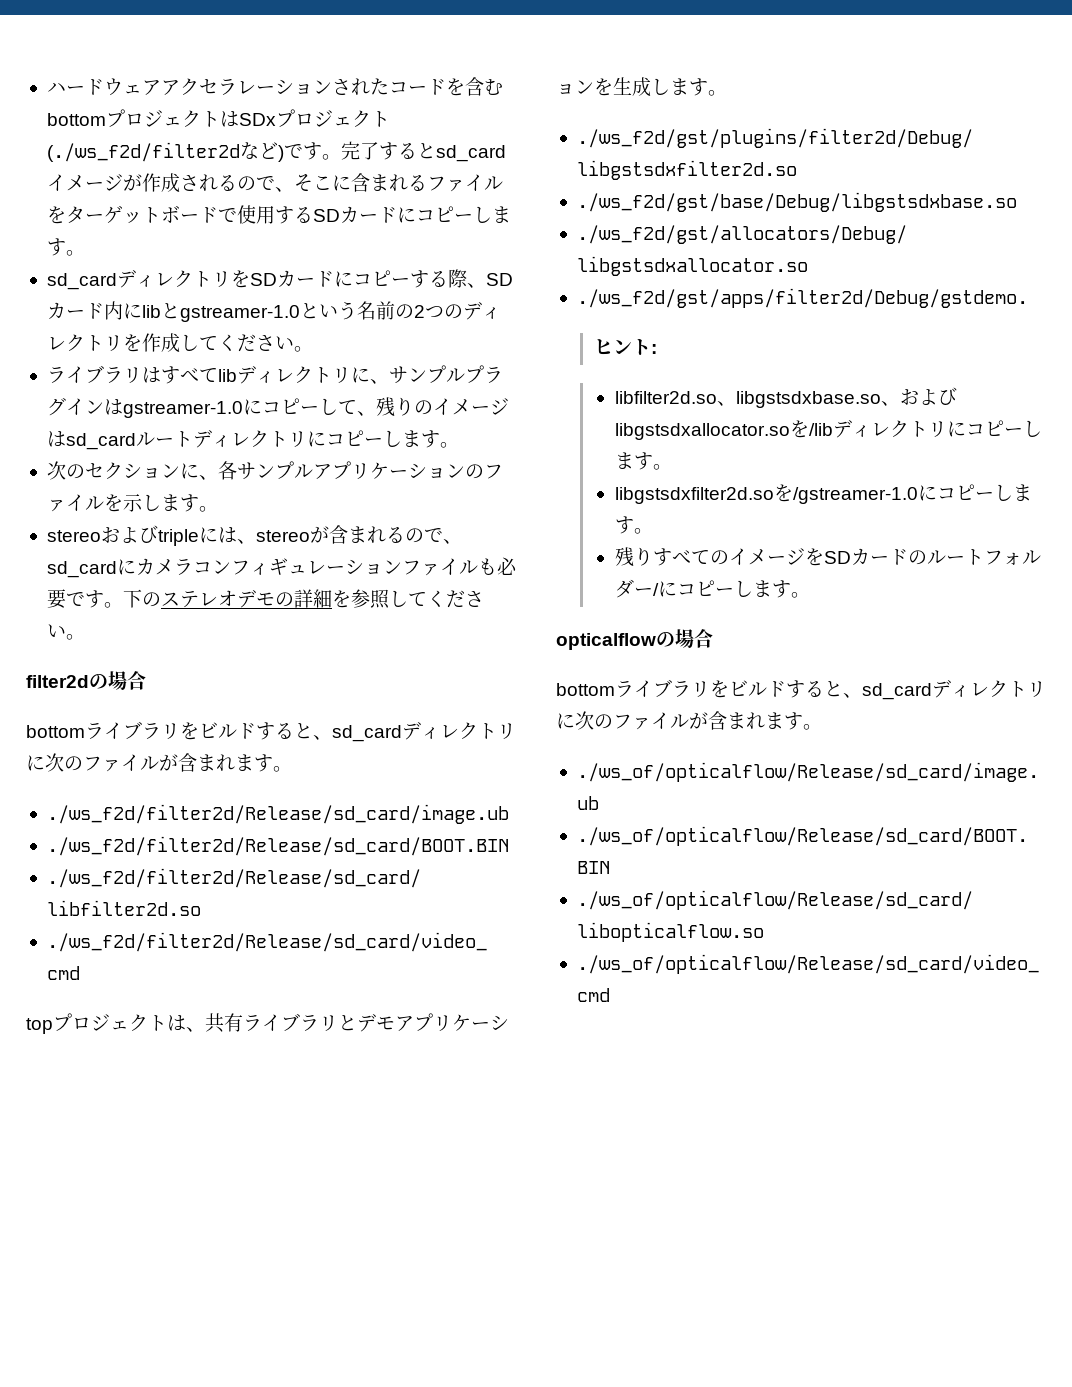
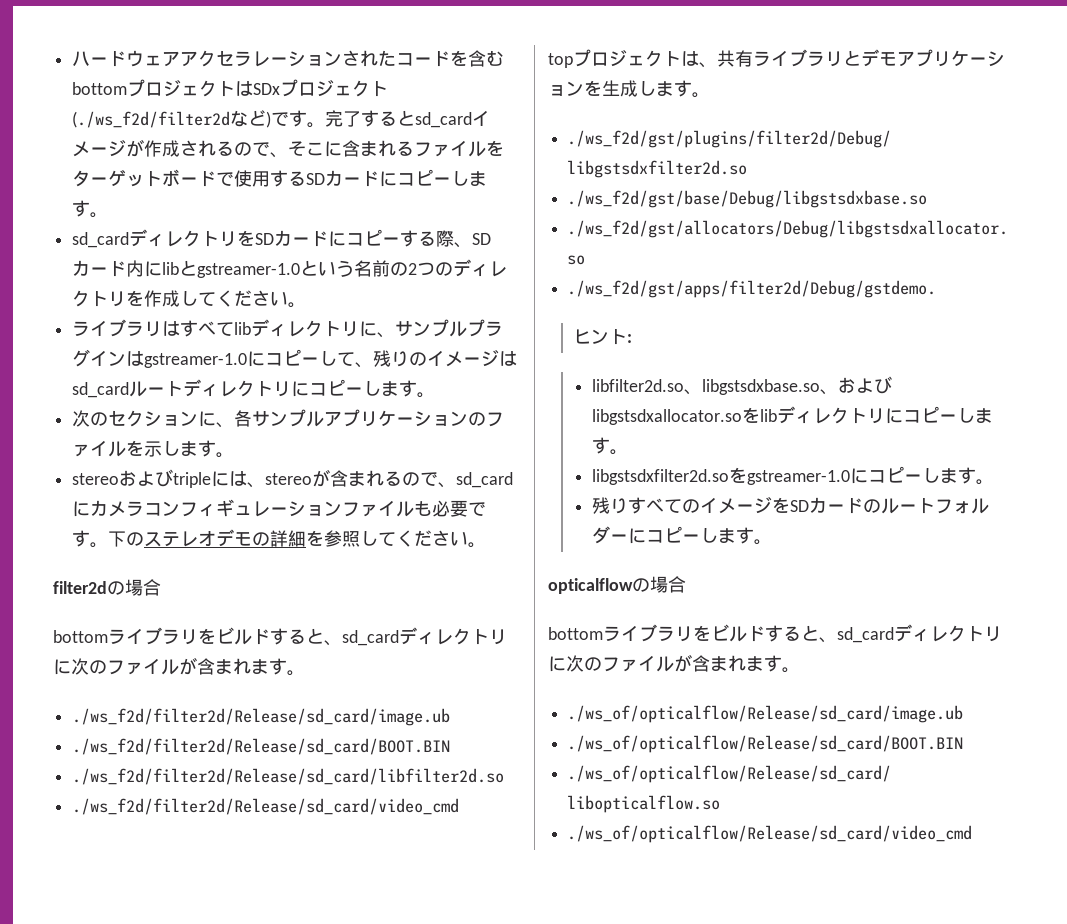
[808,423,833,436] /lib -> [760,409,778,422] lib
[792,487,918,504] /gstreamer-1.0 -> [747,470,851,485] gstreamer-1.0
[652,583,659,596] / -> (629, 538) none

